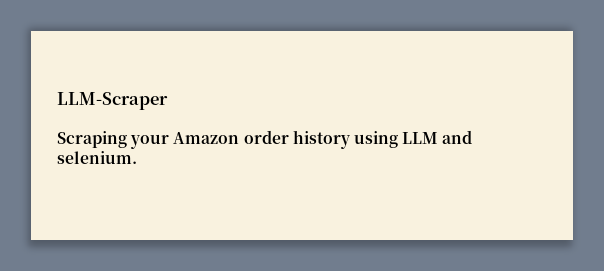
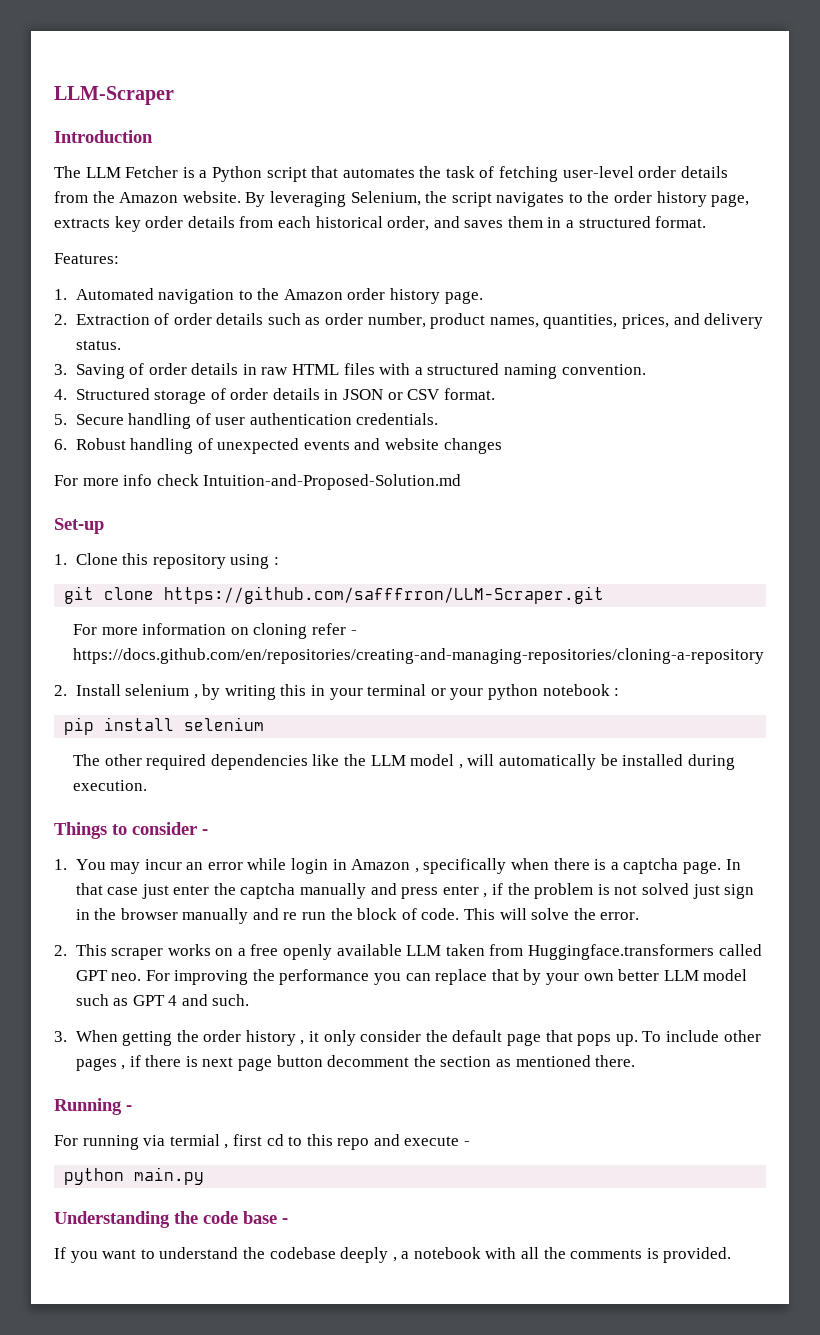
[57,130,473,149] [57,151,137,164] Scraping your Amazon order history using LLM and selenium. -> [54,130,153,143] [54,166,728,182] [54,191,750,207] [54,216,707,232] [54,253,119,264] [54,288,483,304] [54,313,764,329] [75,340,121,350] [54,363,646,379] [54,388,495,404] [54,413,439,429] [54,438,502,454] [54,474,462,490] [54,518,104,534] [54,553,279,569] [64,586,605,604] [73,623,357,639] [73,648,765,664] [54,684,620,700] [64,717,265,735] [73,754,735,770] [73,780,148,791] [54,822,208,839] [54,858,741,874] [75,883,755,899] [75,908,640,924] [54,944,762,960] [75,969,748,985] [75,994,250,1006] [54,1030,761,1046] [75,1055,636,1071] [54,1098,132,1115] [54,1134,471,1150] [64,1167,205,1185] [54,1211,288,1228] [54,1247,732,1263] Introduction // The LLM Fetcher is a Python script that automates the task of fetching user-level order details from the Amazon website. By leveraging Selenium, the script navigates to the order history page, extracts key order details from each historical order, and saves them in a structured format. // Features: // 1. Automated navigation to the Amazon order history page. // 2. Extraction of order details such as order number, product names, quantities, prices, and delivery status. // 3. Saving of order details in raw HTML files with a structured naming convention. // 4. Structured storage of order details in JSON or CSV format. // 5. Secure handling of user authentication credentials. // 6. Robust handling of unexpected events and website changes // For more info check Intuition-and-Proposed-Solution.md // Set-up // 1. Clone this repository using : // git clone https://github.com/safffrron/LLM-Scraper.git // For more information on cloning refer - https://docs.github.com/en/repositories/creating-and-managing-repositories/cloning-a-repository // 2. Install selenium , by writing this in your terminal or your python notebook : // pip install selenium // The other required dependencies like the LLM model , will automatically be installed during execution. // Things to consider - // 1. You may incur an error while login in Amazon , specifically when there is a captcha page. In that case just enter the captcha manually and press enter , if the problem is not solved just sign in the browser manually and re run the block of code. This will solve the error. // 2. This scraper works on a free openly available LLM taken from Huggingface.transformers called GPT neo. For improving the performance you can replace that by your own better LLM model such as GPT 4 and such. // 3. When getting the order history , it only consider the default page that pops up. To include other pages , if there is next page button decomment the section as mentioned there. // Running - // For running via termial , first cd to this repo and execute - // python main.py // Understanding the code base - // If you want to understand the codebase deeply , a notebook with all the comments is provided.

